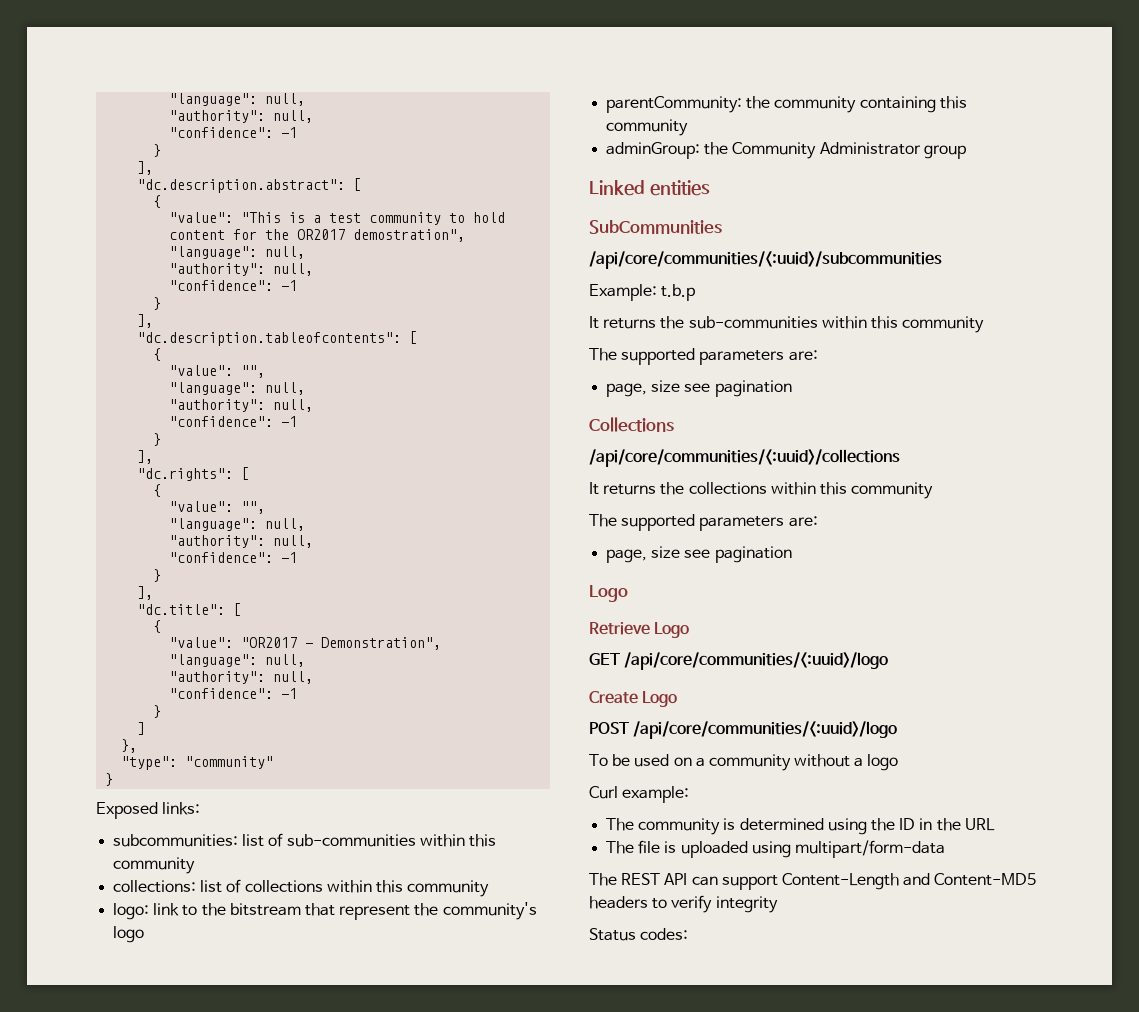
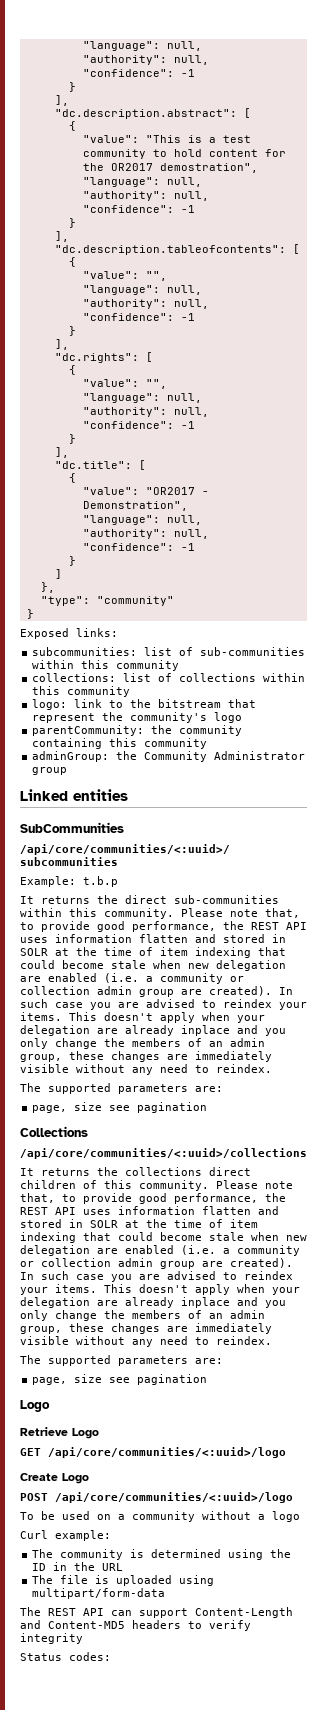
[688,316,985,333] sub-communities within this community -> [125,895,279,904] [20,908,300,919] [20,921,307,932] [20,934,286,943] [20,947,286,958] [20,960,286,971] [20,973,244,984] [20,986,293,997] [20,999,307,1010] [20,1012,265,1023] [20,1025,286,1036] [20,1038,265,1049] [20,1051,272,1062] [20,1064,272,1075] direct sub-communities within this community. Please note that, to provide good performance, the REST API uses information flatten and stored in SOLR at the time of item indexing that could become stale when new delegation are enabled (i.e. a community or collection admin group are created). In such case you are advised to reindex your items. This doesn't apply when your delegation are already inplace and you only change the members of an admin group, these changes are immediately visible without any need to reindex.
[770,482,934,499] within this community -> [209,1167,251,1176] [20,1180,293,1191] [20,1193,286,1204] [20,1206,279,1215] [20,1219,258,1228] [20,1232,307,1243] [20,1245,300,1256] [20,1258,293,1269] [20,1271,293,1282] [20,1284,300,1295] [20,1297,286,1308] [20,1310,265,1321] [20,1323,272,1334] [20,1336,272,1347] direct children of this community. Please note that, to provide good performance, the REST API uses information flatten and stored in SOLR at the time of item indexing that could become stale when new delegation are enabled (i.e. a community or collection admin group are created). In such case you are advised to reindex your items. This doesn't apply when your delegation are already inplace and you only change the members of an admin group, these changes are immediately visible without any need to reindex.

